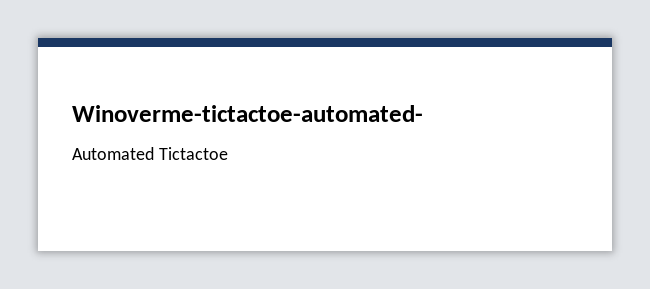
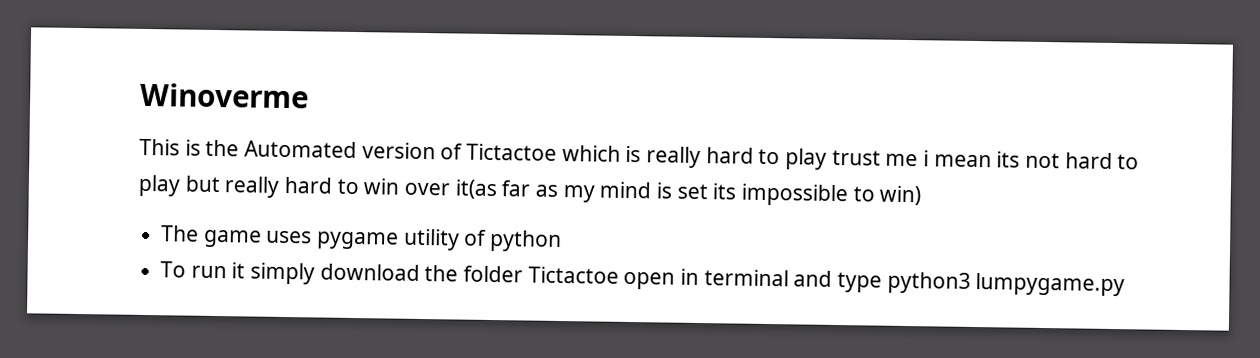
[72,105,423,122] [72,147,228,160] Winoverme-tictactoe-automated- // Automated Tictactoe -> [140,82,309,109] [139,138,1140,170] [138,174,922,207] [161,225,563,253] [160,261,1126,297] Winoverme // This is the Automated version of Tictactoe which is really hard to play trust me i mean its not hard to play but really hard to win over it(as far as my mind is set its impossible to win) // The game uses pygame utility of python // To run it simply download the folder Tictactoe open in terminal and type python3 lumpygame.py

